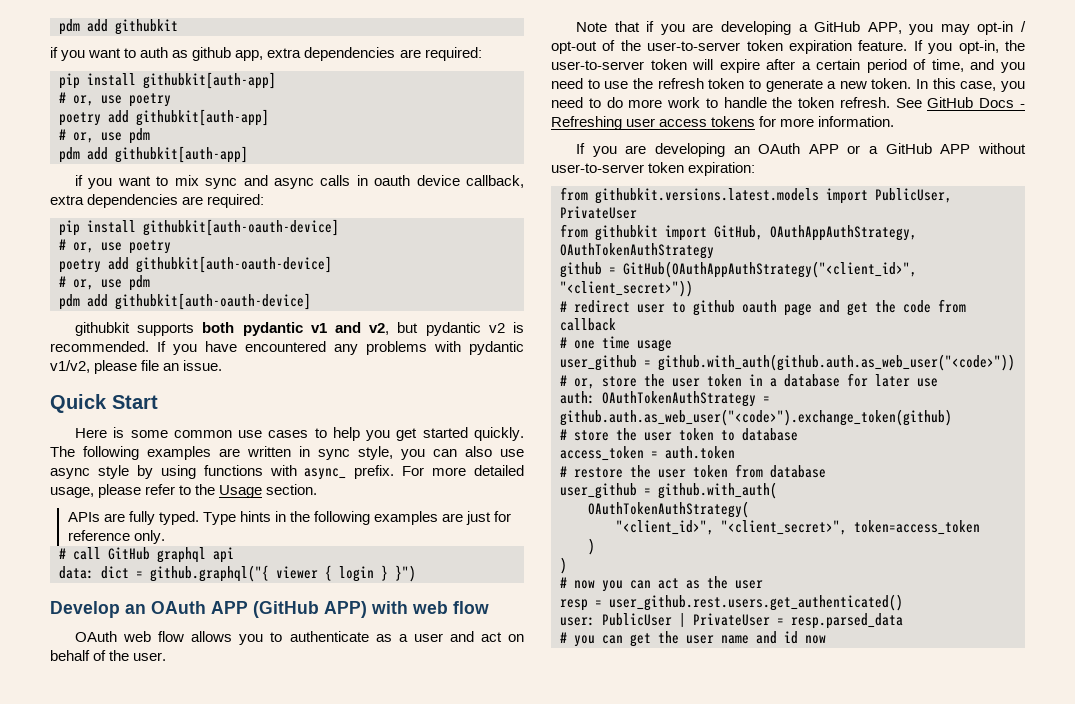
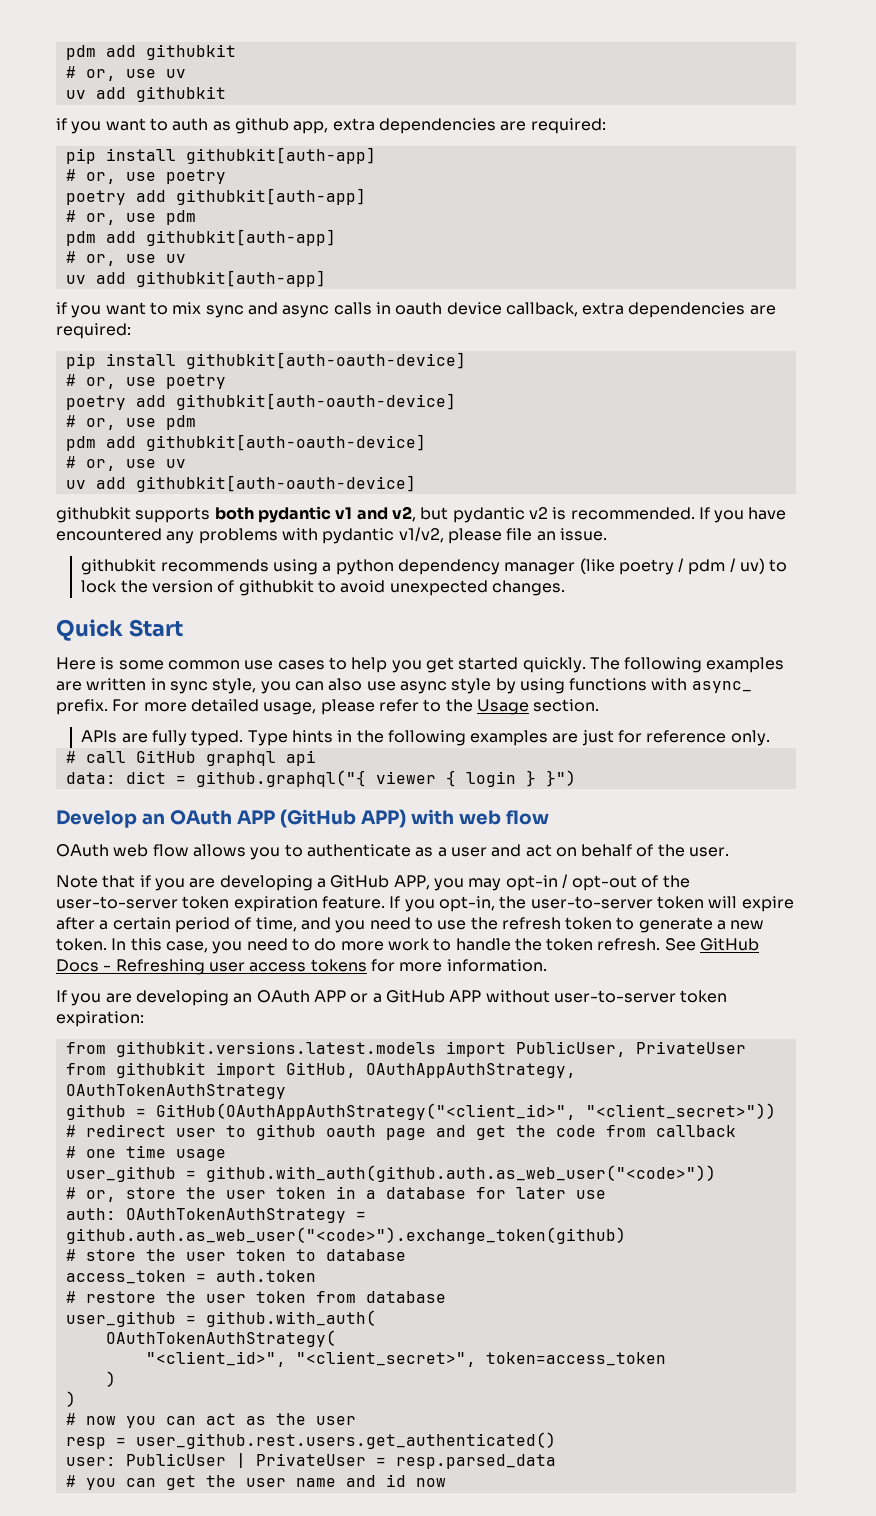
(178, 27) none -> [65,66,186,81] [65,86,226,102] // # or, use uv // uv add githubkit
(248, 154) none -> [65,251,186,266] [65,270,326,287] // # or, use uv // uv add githubkit[auth-app]
(311, 301) none -> [65,456,186,471] [65,475,416,492] // # or, use uv // uv add githubkit[auth-oauth-device]
(223, 365) none -> [81,558,788,575] [81,580,565,596] // githubkit recommends using a python dependency manager (like poetry / pdm / uv) to lock the version of githubkit to avoid unexpected changes.

